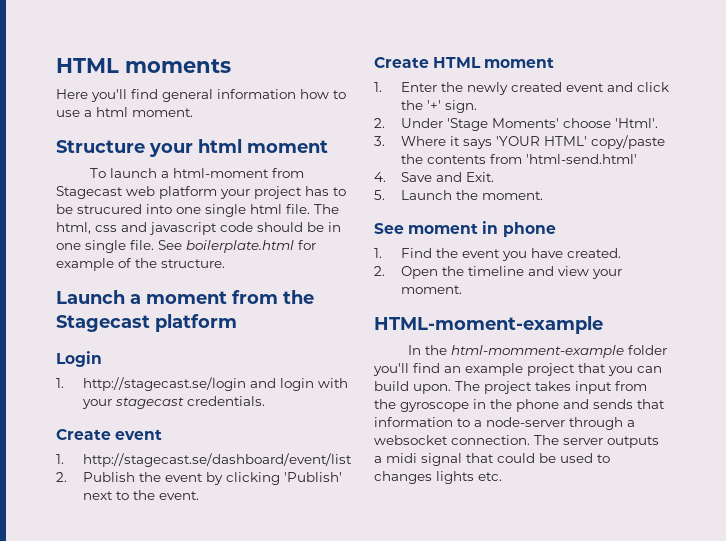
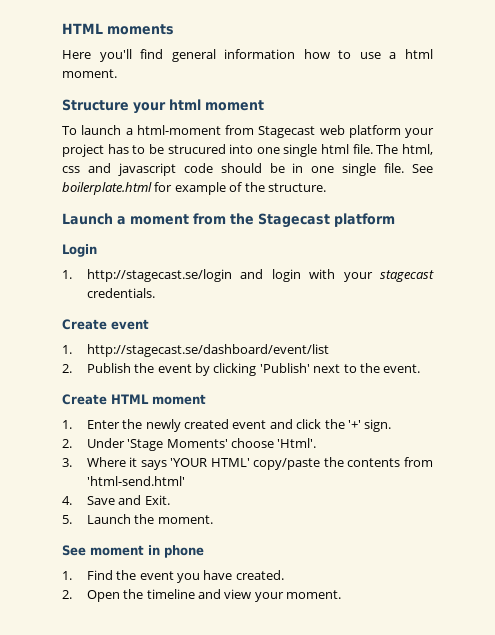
[374,316,603,334] [407,345,667,358] [373,363,662,376] [374,381,647,394] [374,399,665,412] [374,417,635,430] [374,435,659,448] [374,453,610,466] [374,471,502,484] // HTML-moment-example // In the html-momment-example folder you'll find an example project that you can build upon. The project takes input from the gyroscope in the phone and sends that information to a node-server through a websocket connection. The server outputs a midi signal that could be used to changes lights etc. -> (342, 594) none

